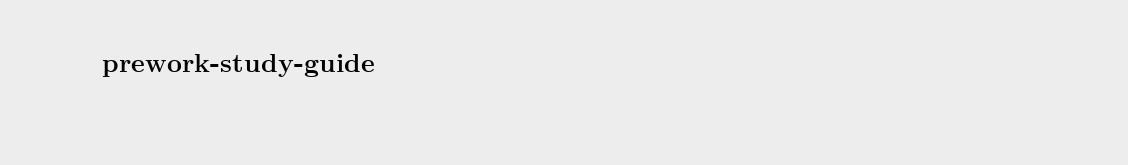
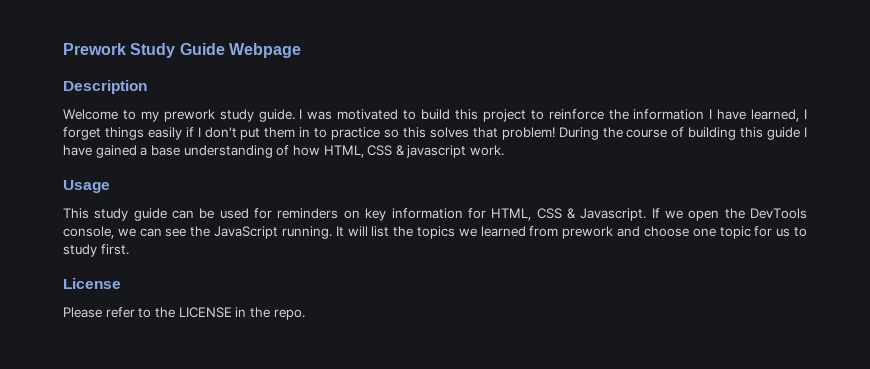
[102,54,375,77] prework-study-guide -> [63,43,301,58] [63,80,147,94] [63,109,807,122] [63,127,808,140] [63,145,505,158] [63,180,110,193] [63,208,808,221] [63,226,808,239] [63,244,129,257] [63,278,121,289] [63,307,305,320] Prework Study Guide Webpage // Description // Welcome to my prework study guide. I was motivated to build this project to reinforce the information I have learned, I forget things easily if I don't put them in to practice so this solves that problem! During the course of building this guide I have gained a base understanding of how HTML, CSS & javascript work. // Usage // This study guide can be used for reminders on key information for HTML, CSS & Javascript. If we open the DevTools console, we can see the JavaScript running. It will list the topics we learned from prework and choose one topic for us to study first. // License // Please refer to the LICENSE in the repo.

